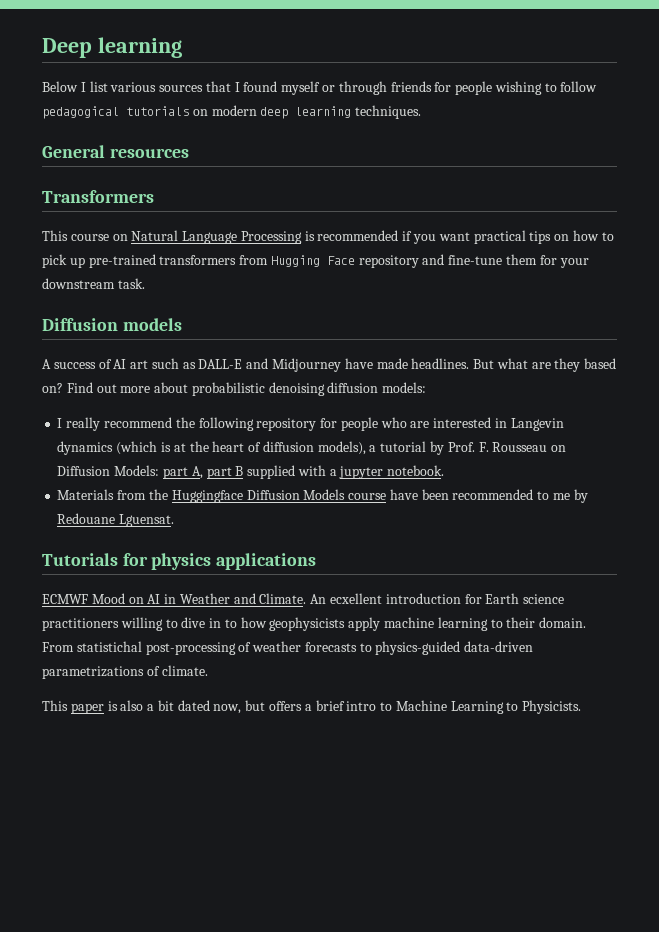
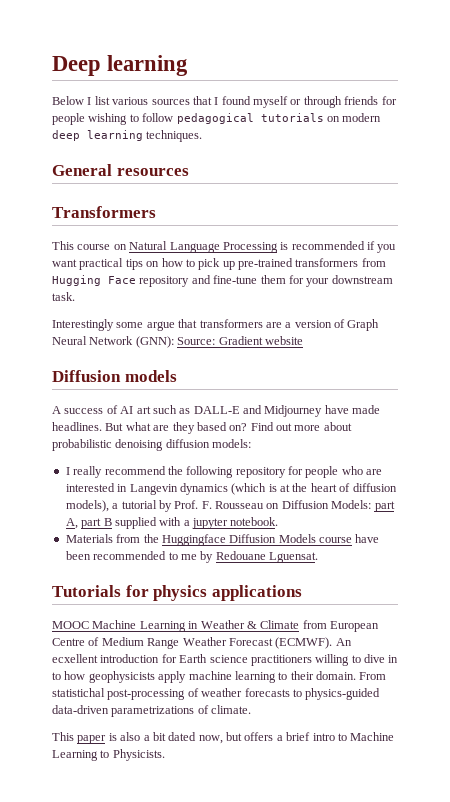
(145, 283) none -> [52,319,380,331] [52,336,303,348] // Interestingly some argue that transformers are a version of Graph Neural Network (GNN): Source: Gradient website
[42,593,307,604] ECMWF Mood on AI in Weather and Climate. -> [52,620,379,632] [52,637,333,649] MOOC Machine Learning in Weather & Climate from European Centre of Medium Range Weather Forecast (ECMWF).

